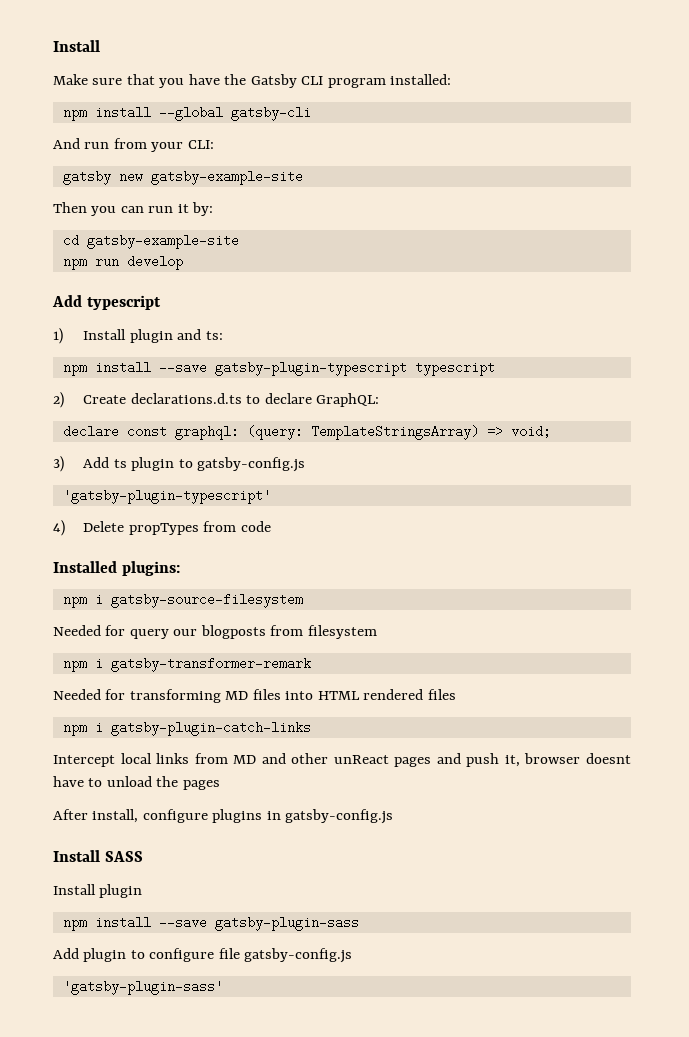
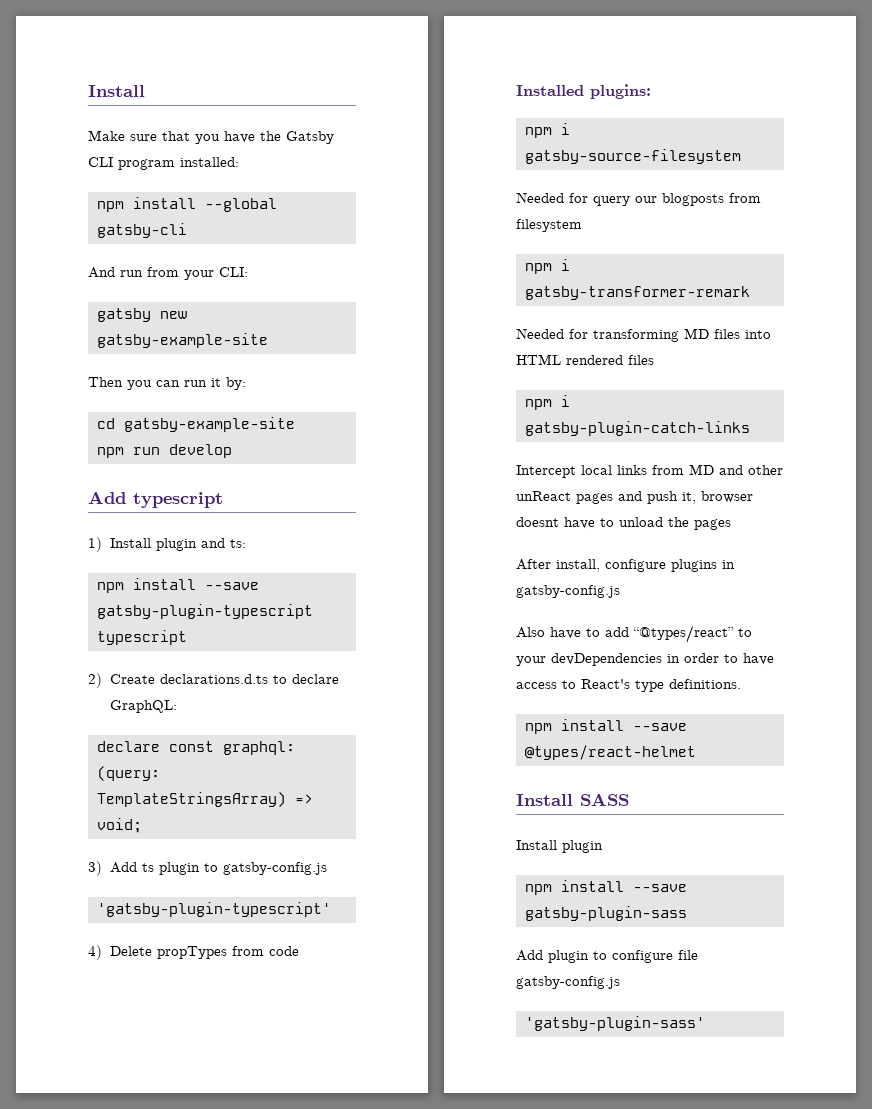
(394, 816) none -> [516,625,752,643] [516,653,774,666] [516,679,741,692] [525,719,687,734] [525,745,696,760] // Also have to add “@types/react” to your devDependencies in order to have access to React's type definitions. // npm install --save @types/react-helmet

